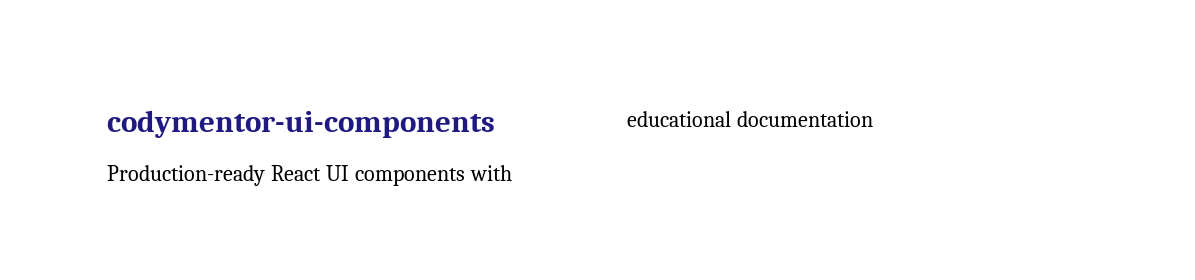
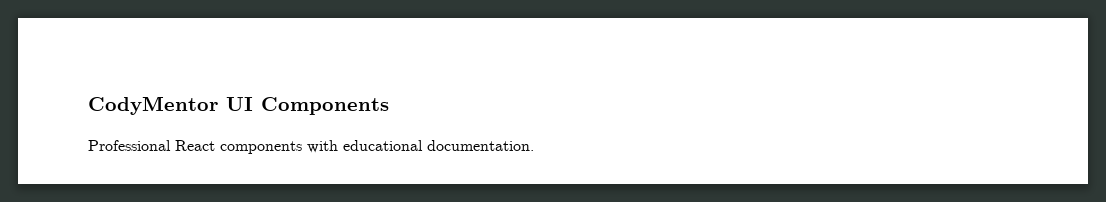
[107,110,495,138] [107,165,349,186] codymentor-ui-components // Production-ready React UI -> [88,96,389,115] [88,140,215,151] CodyMentor UI Components // Professional React
[736,111,873,127] documentation -> [427,140,534,151] documentation.

